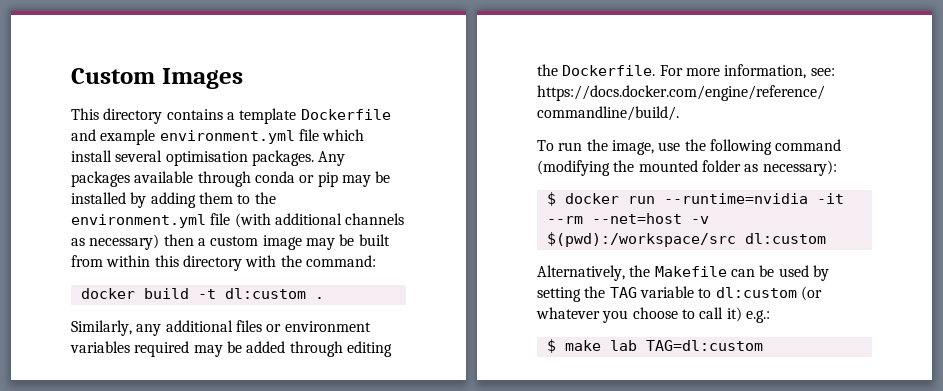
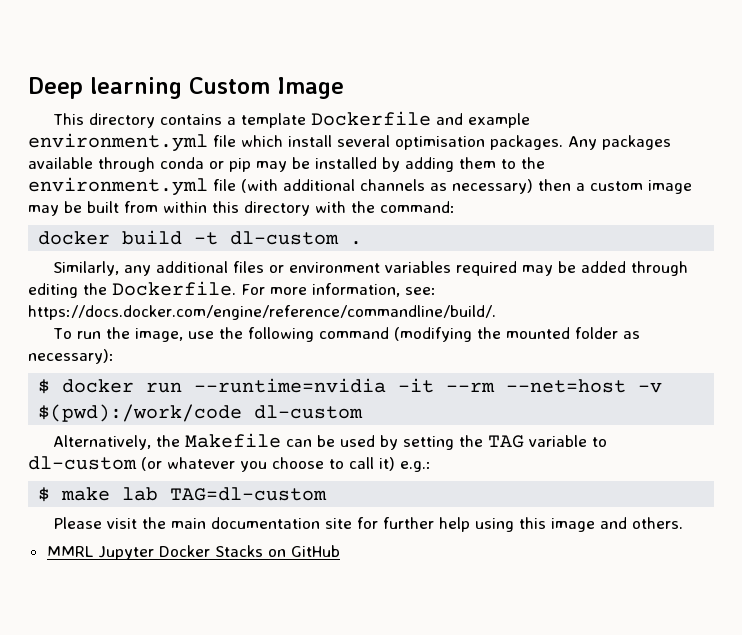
[71,68,243,89] Custom Images -> [28,77,344,99] Deep learning Custom Image
[224,288,306,299] dl:custom -> [230,231,340,245] dl-custom
[546,232,826,247] $(pwd):/workspace/src dl:custom -> [38,404,364,422] $(pwd):/work/code dl-custom
[715,287,797,298] dl:custom -> [28,456,137,470] dl-custom
[645,340,763,351] TAG=dl:custom -> [170,487,328,501] [52,517,683,532] [46,545,340,560] TAG=dl-custom // Please visit the main documentation site for further help using this image and others. // MMRL Jupyter Docker Stacks on GitHub

